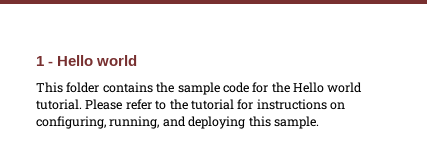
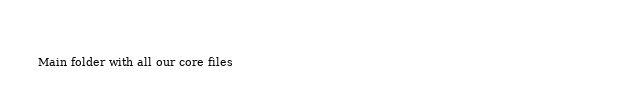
[36,55,138,66] [36,82,363,95] [36,99,345,110] [36,116,319,129] 1 - Hello world // This folder contains the sample code for the Hello world tutorial. Please refer to the tutorial for instructions on configuring, running, and deploying this sample. -> [38,57,233,66] Main folder with all our core files

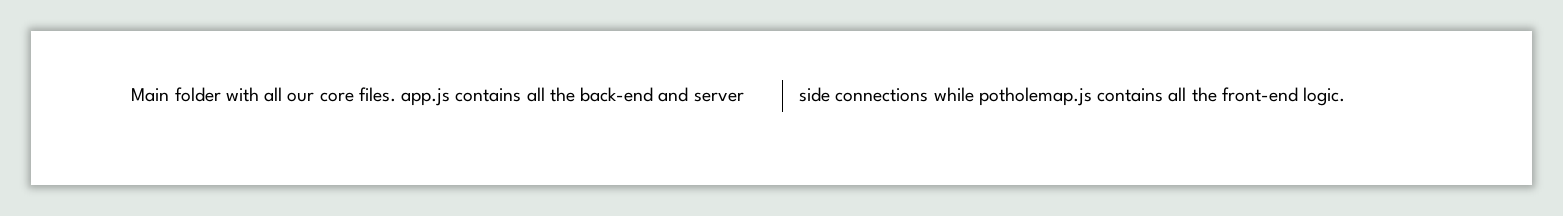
[208,57,233,66] files -> [358,87,1346,106] files. app.js contains all the back-end and server side connections while potholemap.js contains all the front-end logic.

